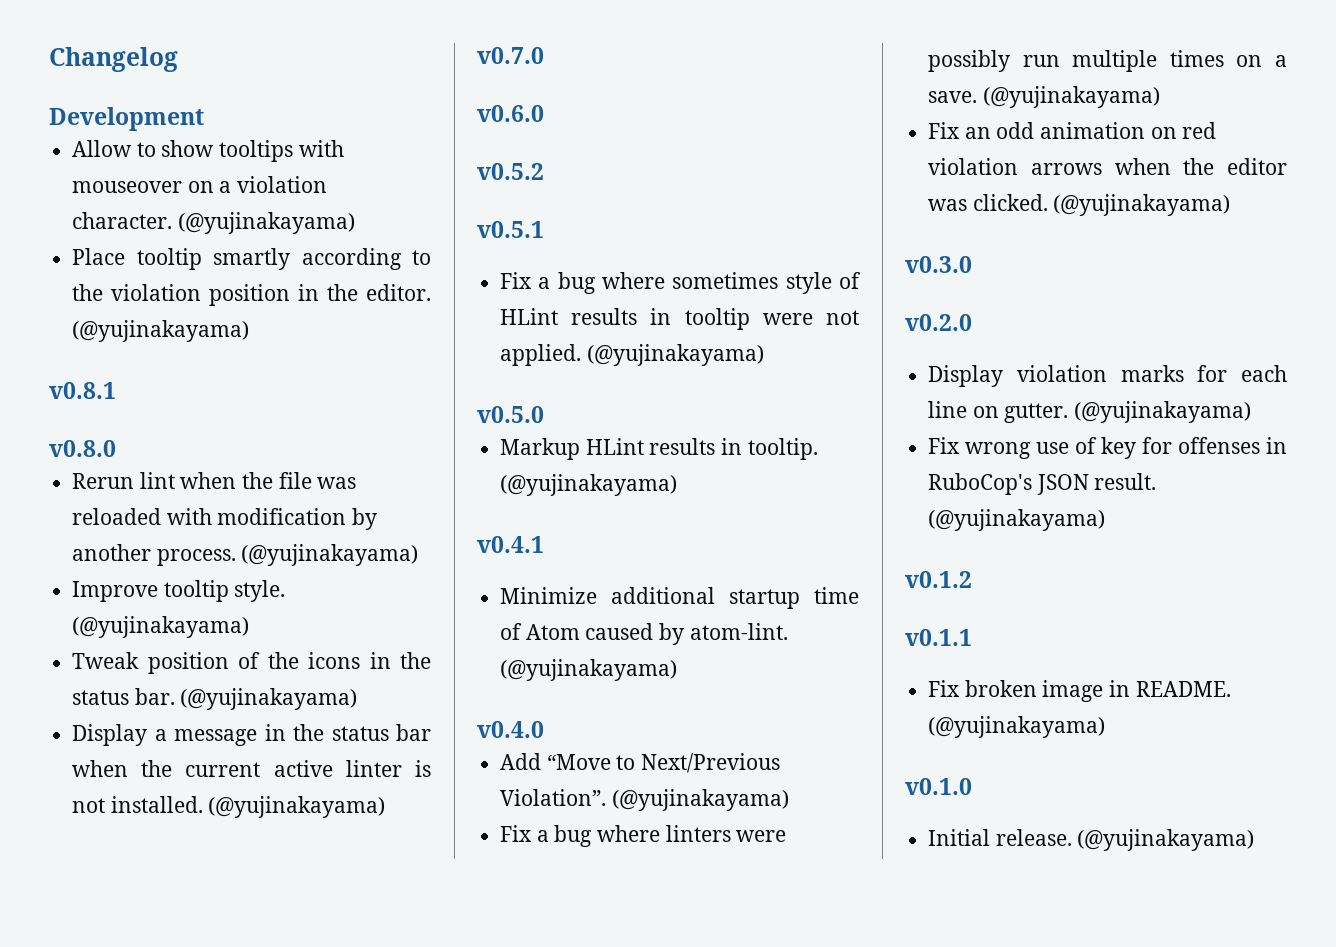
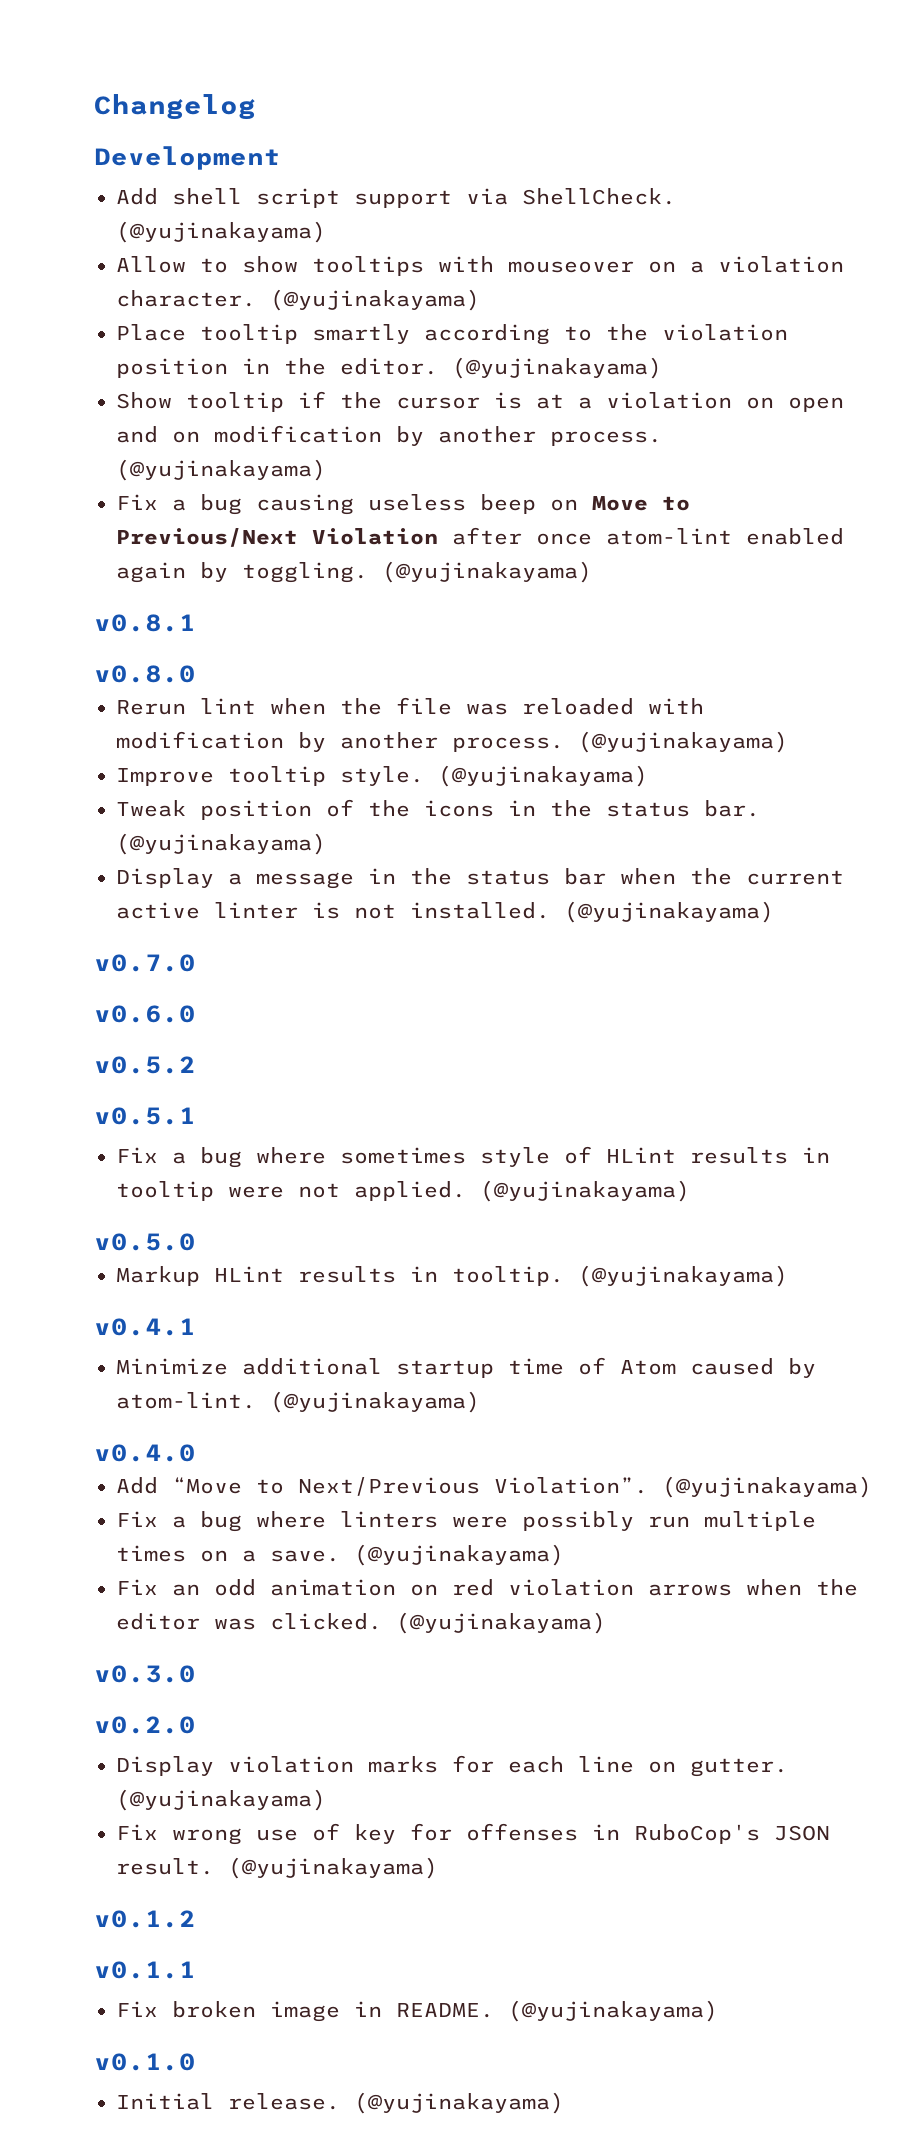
(204, 119) none -> [116,188,676,208] [116,221,326,243] // Add shell script support via ShellCheck. (@yujinakayama)
(250, 331) none -> [116,391,844,412] [116,425,662,446] [116,459,326,481] [116,494,690,515] [116,527,844,547] [116,561,592,583] // Show tooltip if the cursor is at a violation on open and on modification by another process. (@yujinakayama) // Fix a bug causing useless beep on Move to Previous/Next Violation after once atom-lint enabled again by toggling. (@yujinakayama)

